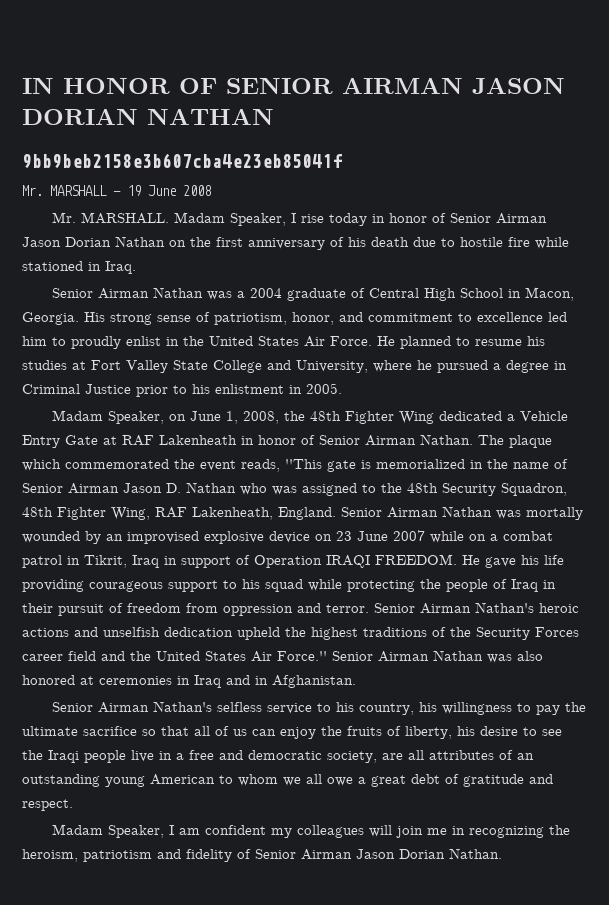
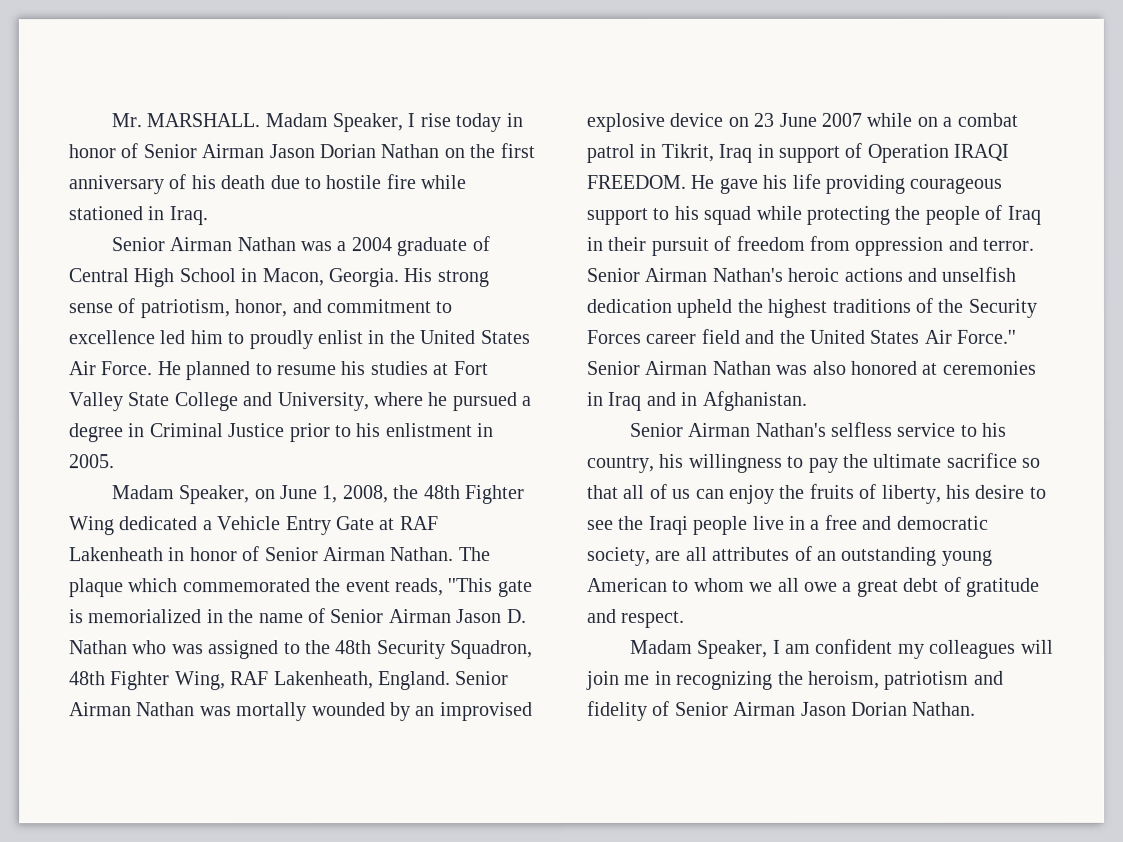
[22,77,565,94] [22,108,274,125] [22,153,342,169] [22,185,211,196] IN HONOR OF SENIOR AIRMAN JASON DORIAN NATHAN // 9bb9beb2158e3b607cba4e23eb85041f // Mr. MARSHALL — 19 June 2008 // -> (110, 120) none

